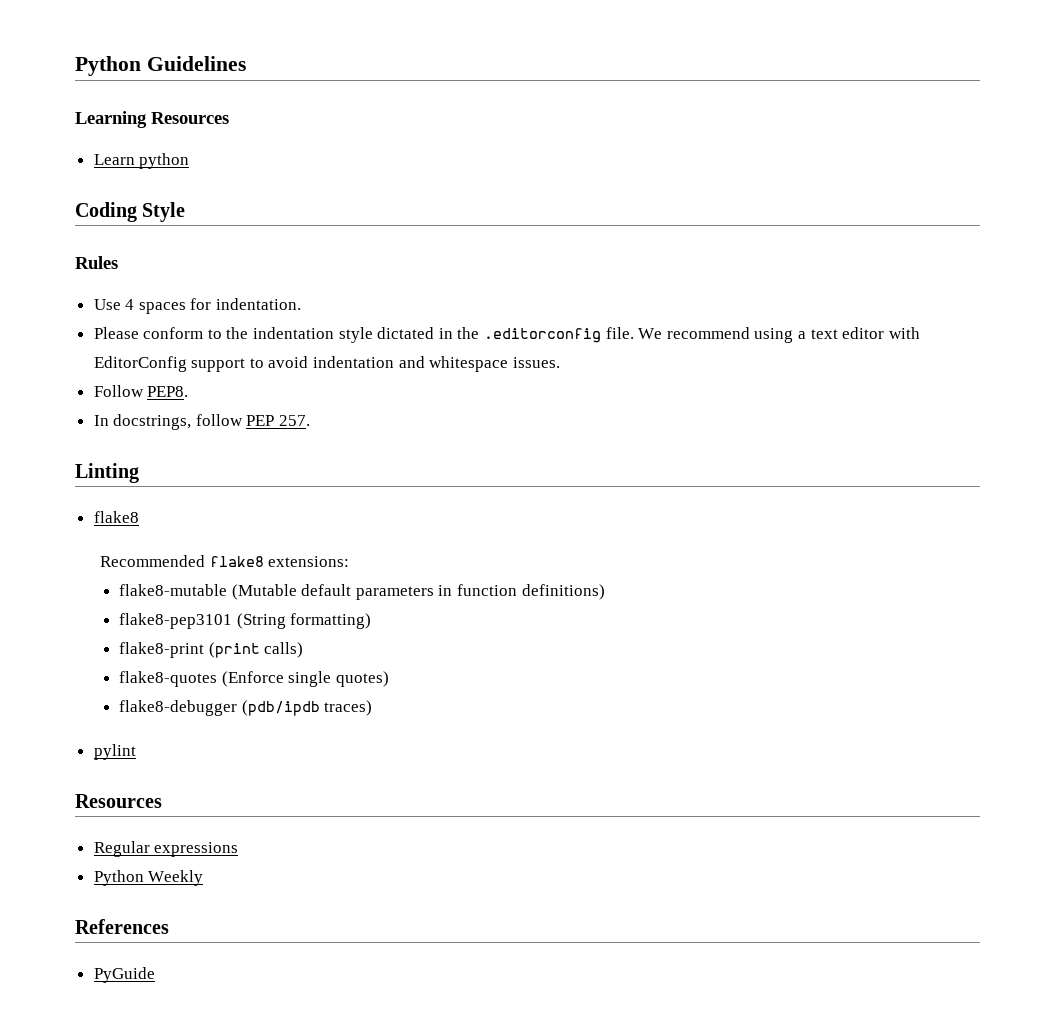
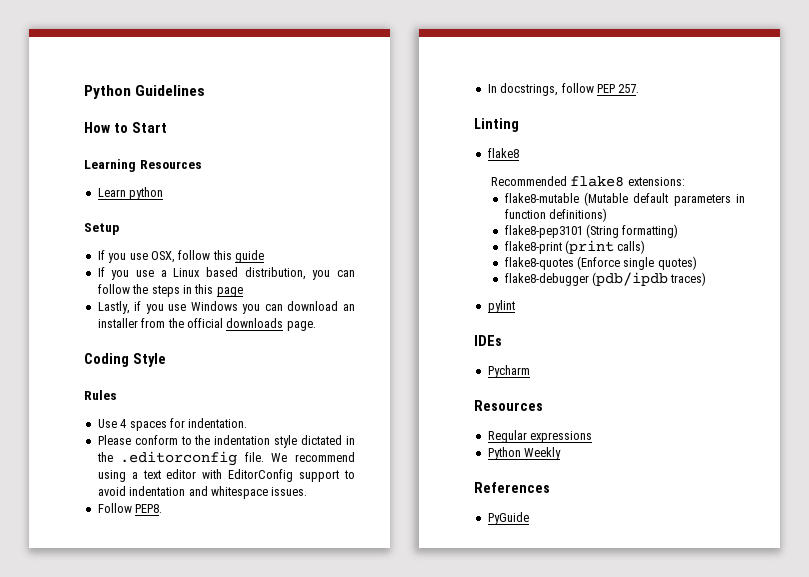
(246, 63) none -> [84,122,167,133] // How to Start
(190, 161) none -> [84,223,119,235] [97,250,264,263] [97,267,355,280] [97,284,243,297] [97,301,355,314] [97,318,316,331] // Setup // If you use OSX, follow this guide // If you use a Linux based distribution, you can follow the steps in this page // Lastly, if you use Windows you can download an installer from the official downloads page.
(136, 752) none -> [474,335,502,346] [487,365,530,378] // IDEs // Pycharm

